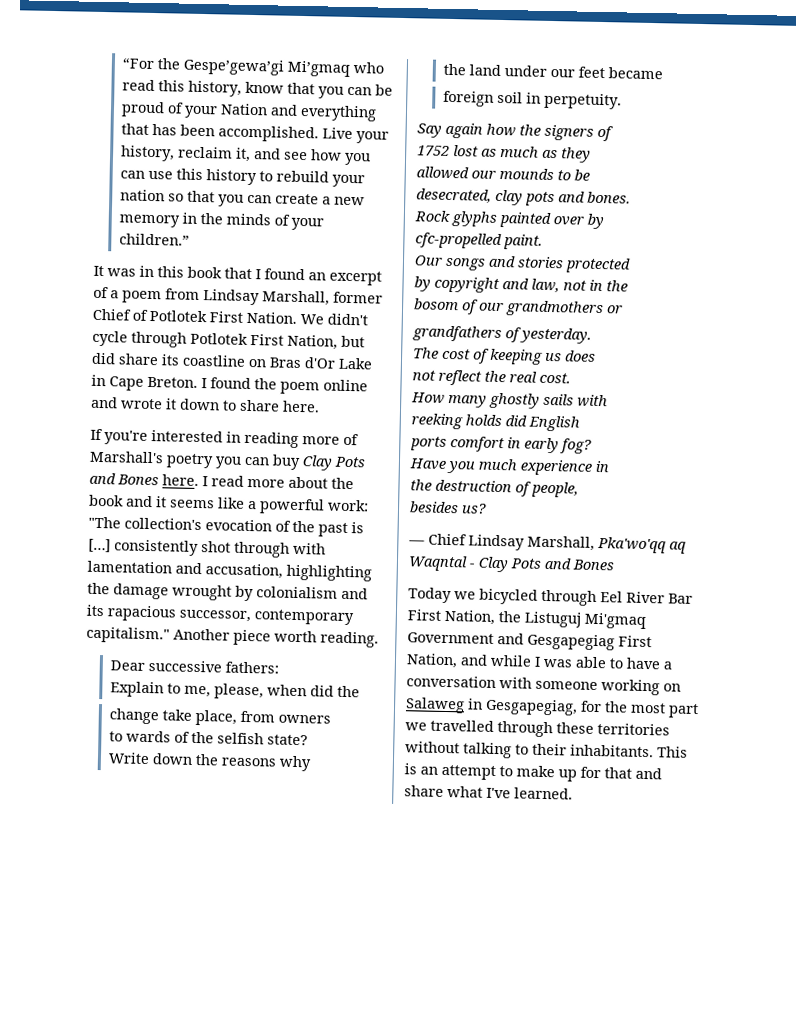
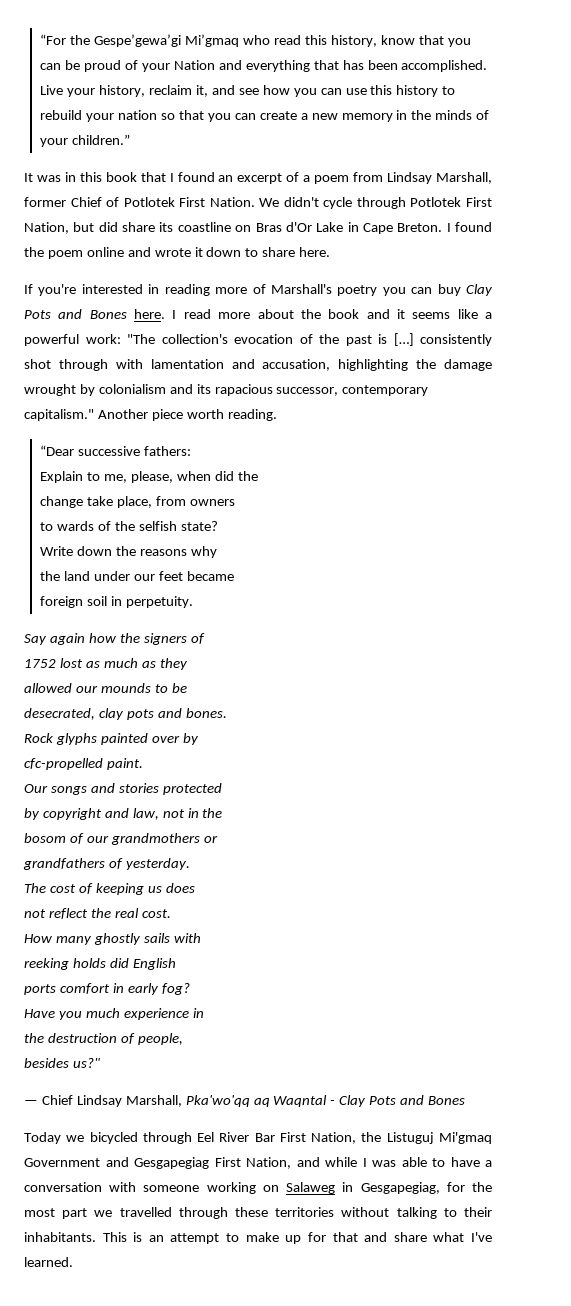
[109,660,145,671] Dear -> [40,445,75,456] “Dear
[461,503,487,514] us? -> [72,1058,100,1068] us?"

